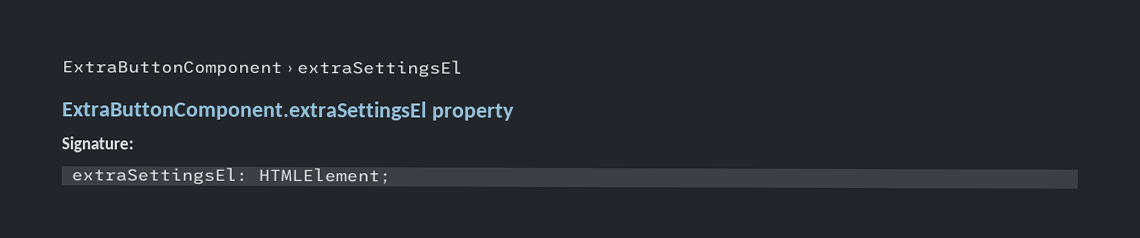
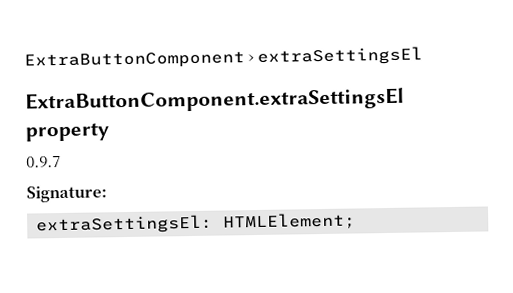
(515, 112) none -> [26,156,61,168] // 0.9.7

